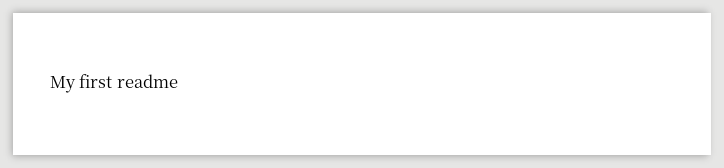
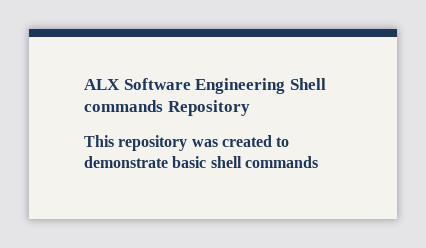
[50,74,178,93] My first readme -> [84,78,326,94] [84,100,250,116] [84,135,290,151] [84,156,318,168] ALX Software Engineering Shell commands Repository // This repository was created to demonstrate basic shell commands

